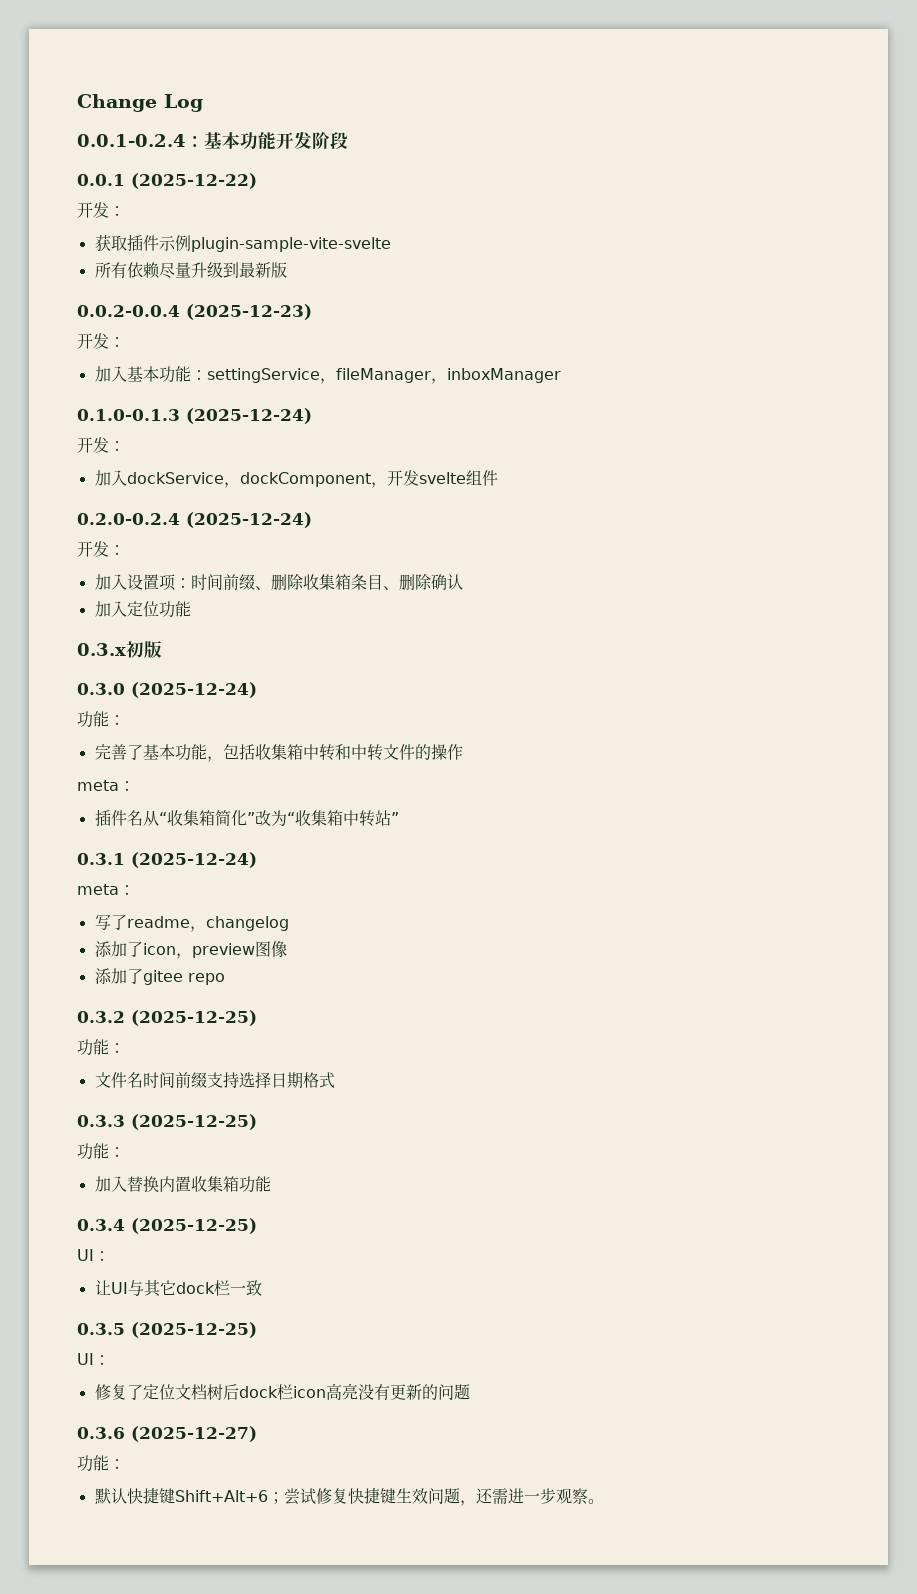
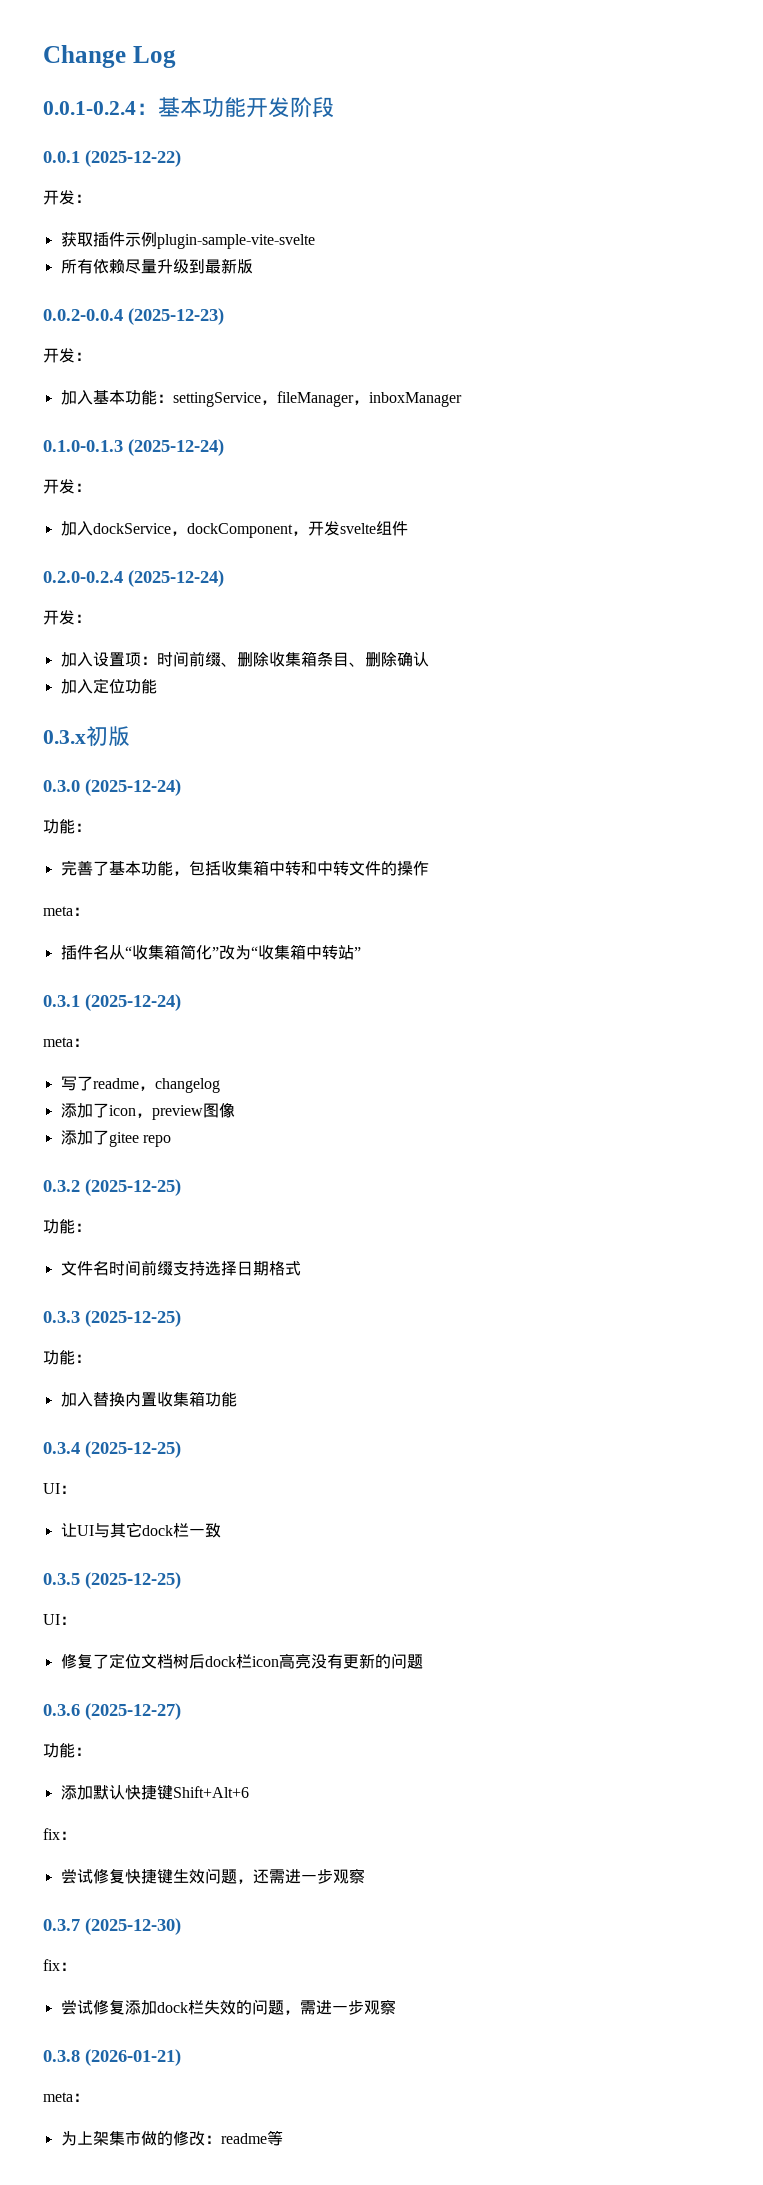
(125, 1464) none -> [60,1785,93,1800] 添加
[267,1492,284,1504] ； -> [43,1828,76,1840] // fix： //
[587,1499,604,1504] 。 -> [43,1918,181,1935] [43,1959,76,1971] [60,1999,396,2015] [43,2049,181,2066] [43,2092,89,2102] [60,2130,283,2146] // 0.3.7 (2025-12-30) // fix： // 尝试修复添加dock栏失效的问题，需进一步观察 // 0.3.8 (2026-01-21) // meta： // 为上架集市做的修改：readme等

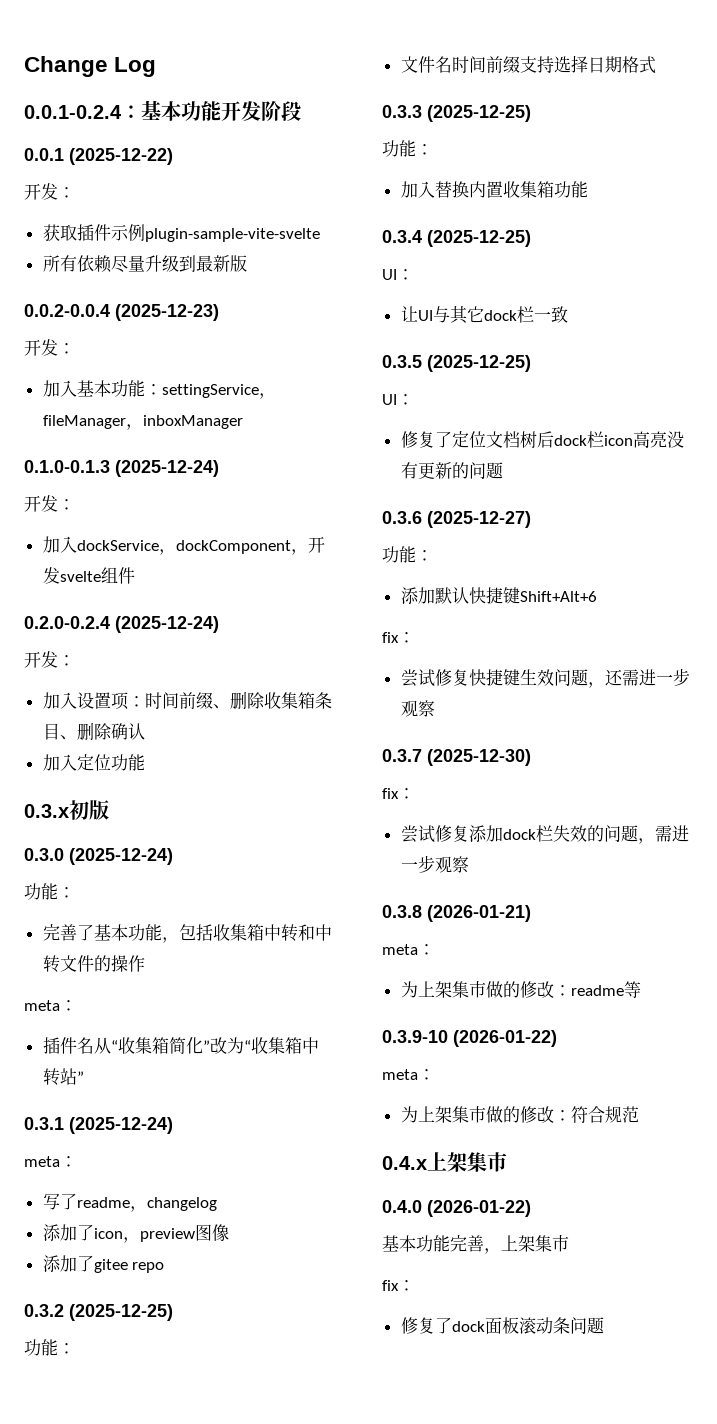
(283, 2138) none -> [382,1030,557,1047] [382,1069,435,1080] [400,1106,639,1123] [382,1152,507,1172] [382,1200,531,1217] [382,1235,569,1254] [382,1280,415,1291] [400,1317,604,1334] // 0.3.9-10 (2026-01-22) // meta： // 为上架集市做的修改：符合规范 // 0.4.x上架集市 // 0.4.0 (2026-01-22) // 基本功能完善，上架集市 // fix： // 修复了dock面板滚动条问题

